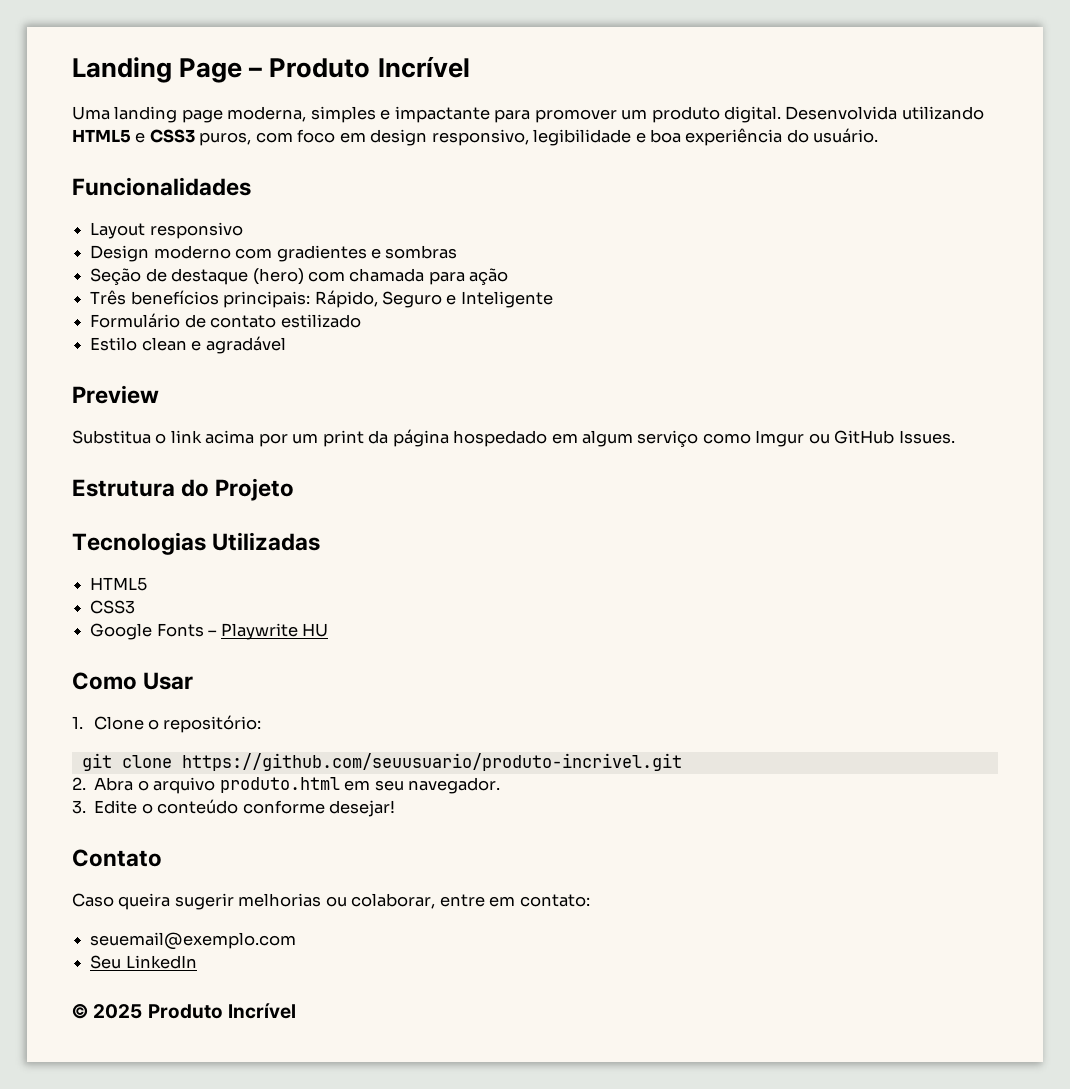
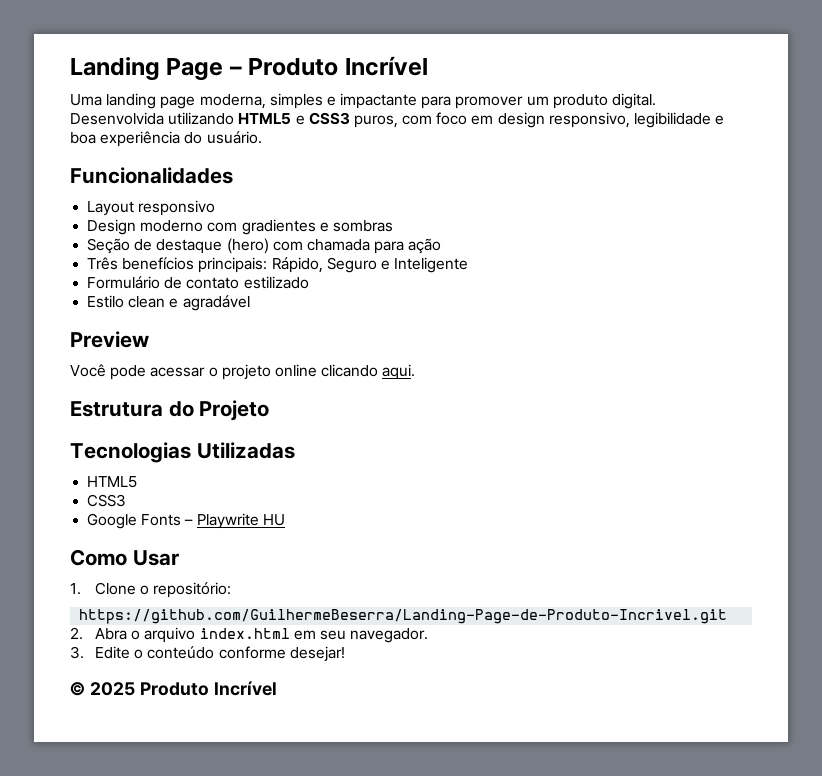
[72,429,955,447] Substitua o link acima por um print da página hospedado em algum serviço como Imgur ou GitHub Issues. -> [70,364,416,380] Você pode acessar o projeto online clicando aqui.
[81,753,682,771] git clone https://github.com/seuusuario/produto-incrivel.git -> [79,609,728,624] https://github.com/GuilhermeBeserra/Landing-Page-de-Produto-Incrivel.git
[219,777,340,793] produto.html -> [199,628,290,639] index.html
[72,849,162,867] [72,893,590,910] [90,932,297,950] [90,955,197,969] // Contato // Caso queira sugerir melhorias ou colaborar, entre em contato: // seuemail@exemplo.com // Seu LinkedIn -> (345, 654) none

